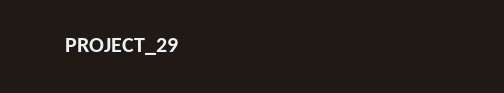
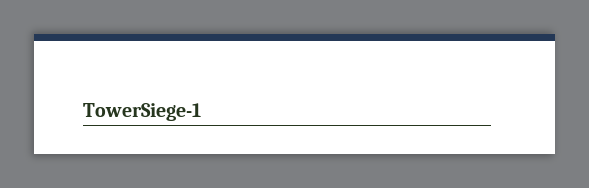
[65,38,178,55] PROJECT_29 -> [83,103,201,121] TowerSiege-1

